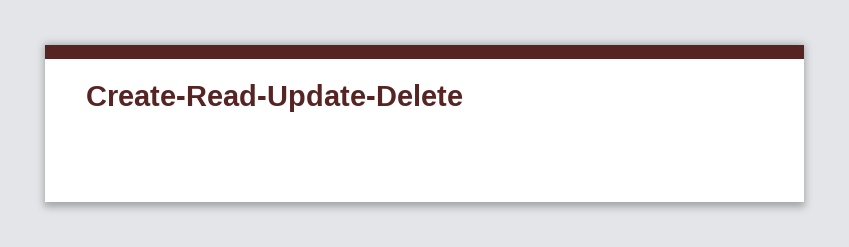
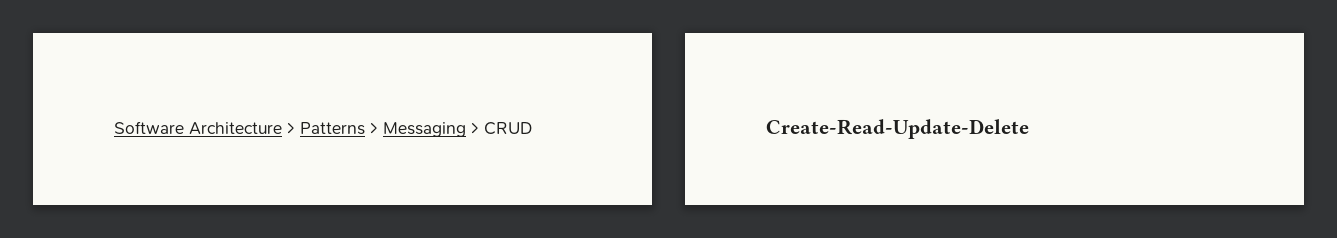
(86, 98) none -> [114,121,532,137] Software Architecture > Patterns > Messaging > CRUD //

